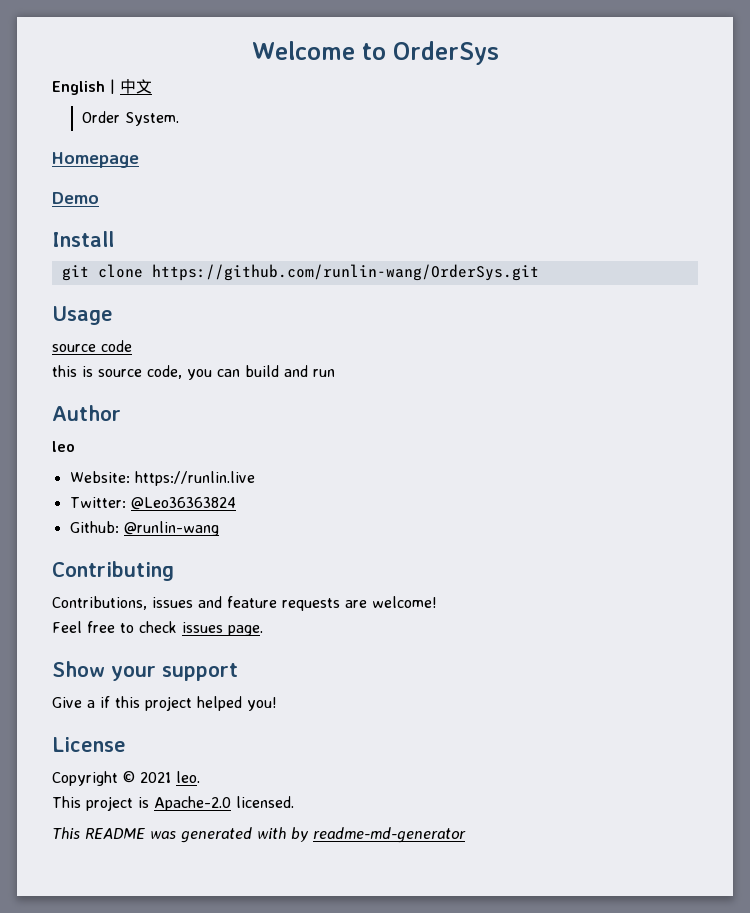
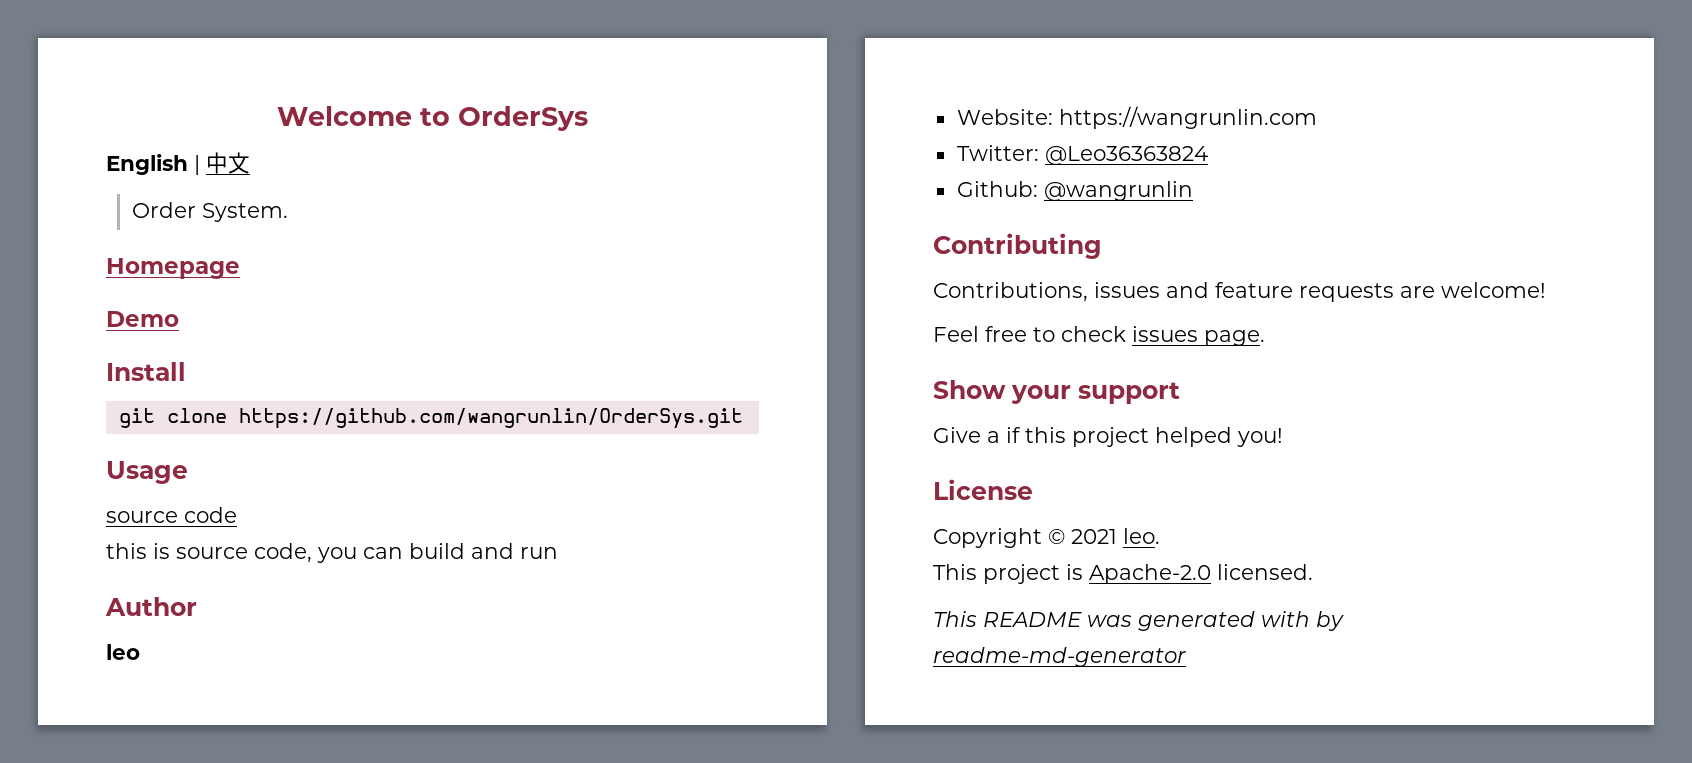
[151,264,539,281] https://github.com/runlin-wang/OrderSys.git -> [238,408,743,429] https://github.com/wangrunlin/OrderSys.git
[134,471,255,486] https://runlin.live -> [1058,106,1317,129] https://wangrunlin.com
[123,521,219,536] @runlin-wang -> [1043,181,1193,201] @wangrunlin

